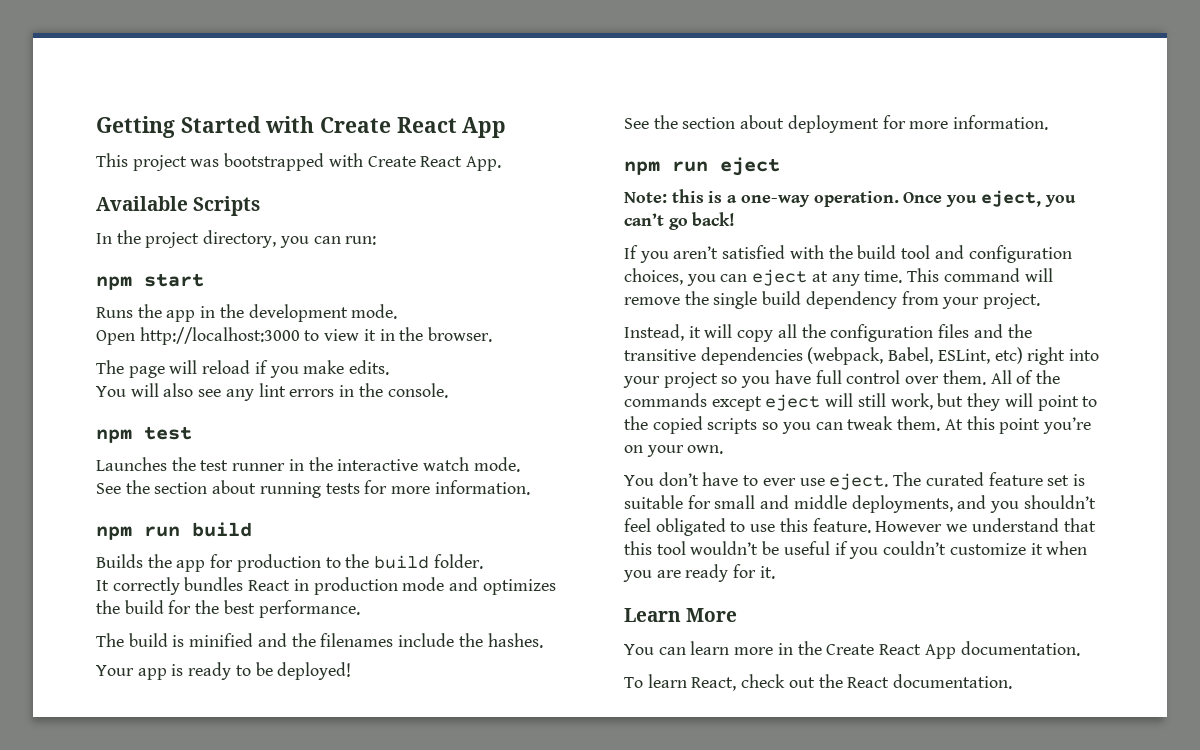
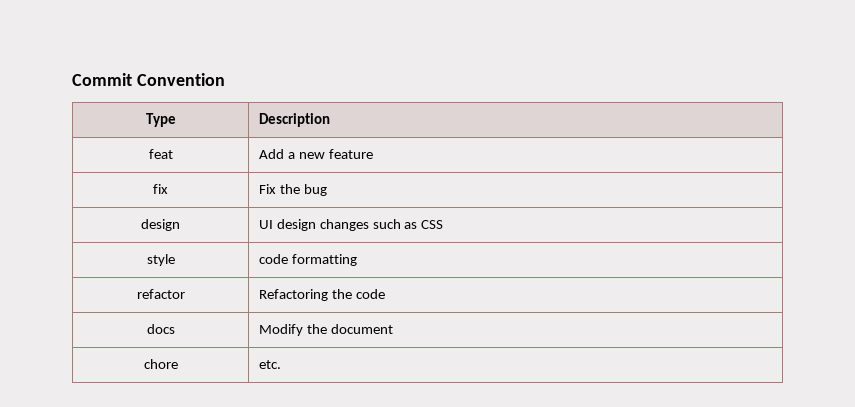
[96,116,507,138] [96,153,502,171] [96,196,261,216] [96,230,377,248] [96,273,204,290] [96,304,398,322] [96,327,493,345] [96,360,390,378] [96,383,448,401] [96,426,192,443] [96,457,520,472] [96,480,530,498] [96,522,252,540] [96,554,483,572] [96,577,556,595] [96,600,360,618] [96,633,543,648] [96,662,352,680] [624,115,1049,133] [624,157,780,176] [624,189,1076,207] [624,212,736,230] [624,245,1072,263] [624,268,1053,286] [624,291,1041,309] [624,324,1032,342] [624,347,1100,365] [623,370,1060,388] [624,393,1098,411] [624,416,1091,434] [624,445,724,457] [624,472,1085,490] [624,495,1096,513] [624,518,1096,536] [624,541,1088,559] [623,564,775,582] [624,608,738,622] [624,641,1080,659] [624,674,1013,691] Getting Started with Create React App // This project was bootstrapped with Create React App. // Available Scripts // In the project directory, you can run: // npm start // Runs the app in the development mode. // Open http://localhost:3000 to view it in the browser. // The page will reload if you make edits. // You will also see any lint errors in the console. // npm test // Launches the test runner in the interactive watch mode. // See the section about running tests for more information. // npm run build // Builds the app for production to the build folder. // It correctly bundles React in production mode and optimizes the build for the best performance. // The build is minified and the filenames include the hashes. // Your app is ready to be deployed! // See the section about deployment for more information. // npm run eject // Note: this is a one-way operation. Once you eject, you can’t go back! // If you aren’t satisfied with the build tool and configuration choices, you can eject at any time. This command will remove the single build dependency from your project. // Instead, it will copy all the configuration files and the transitive dependencies (webpack, Babel, ESLint, etc) right into your project so you have full control over them. All of the commands except eject will still work, but they will point to the copied scripts so you can tweak them. At this point you’re on your own. // You don’t have to ever use eject. The curated feature set is suitable for small and middle deployments, and you shouldn’t feel obligated to use this feature. However we understand that this tool wouldn’t be useful if you couldn’t customize it when you are ready for it. // Learn More // You can learn more in the Create React App documentation. // To learn React, check out the React documentation. -> [72,73,225,86] [145,113,176,127] [258,113,330,127] [148,149,173,159] [258,149,373,159] [153,184,168,194] [258,184,327,196] [141,219,180,231] [258,219,444,231] [146,254,175,266] [258,254,357,266] [136,289,185,299] [258,289,385,301] [146,324,175,334] [258,324,393,336] [143,359,178,369] [258,360,281,369] Commit Convention // Type | Description // feat | Add a new feature // fix | Fix the bug // design | UI design changes such as CSS // style | code formatting // refactor | Refactoring the code // docs | Modify the document // chore | etc.

